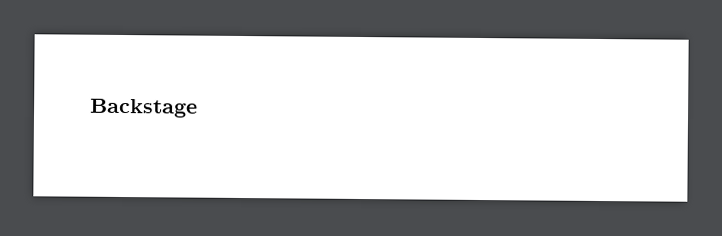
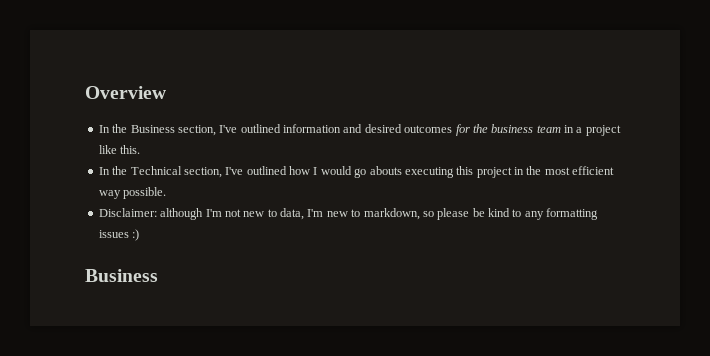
[90,98,198,118] Backstage -> [85,86,166,99] [98,124,621,136] [98,145,141,154] [98,166,615,178] [98,187,167,199] [98,208,599,220] [98,229,140,241] [85,269,158,282] Overview // In the Business section, I've outlined information and desired outcomes for the business team in a project like this. // In the Technical section, I've outlined how I would go abouts executing this project in the most efficient way possible. // Disclaimer: although I'm not new to data, I'm new to markdown, so please be kind to any formatting issues :) // Business

